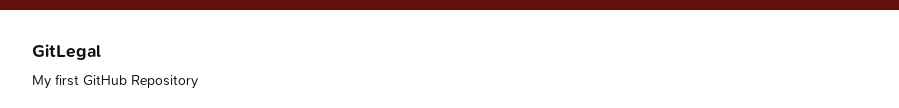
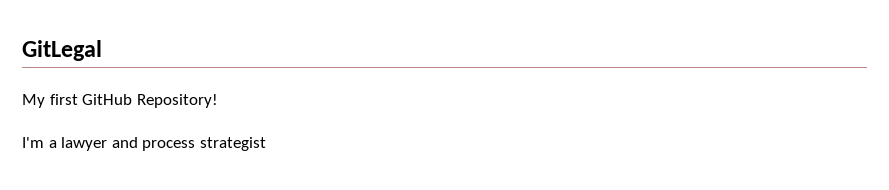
[131,75,198,89] Repository -> [136,94,218,108] [22,137,266,151] Repository! // I'm a lawyer and process strategist

